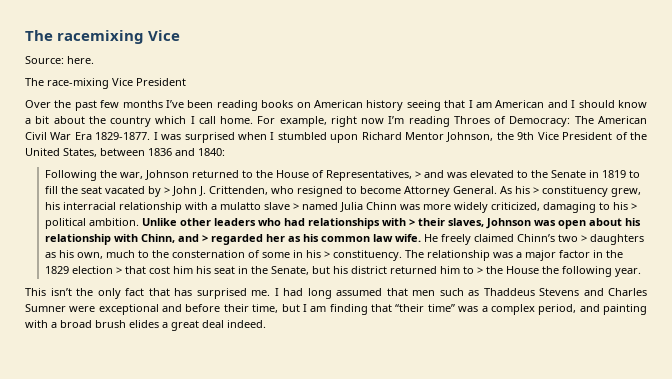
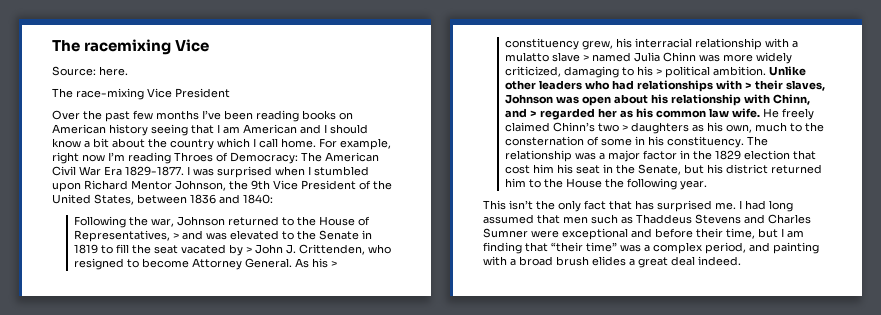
[323,251,330,258] > -> (664, 141) none
[115,267,122,274] > -> (790, 155) none
[476,267,483,274] > -> (541, 183) none

